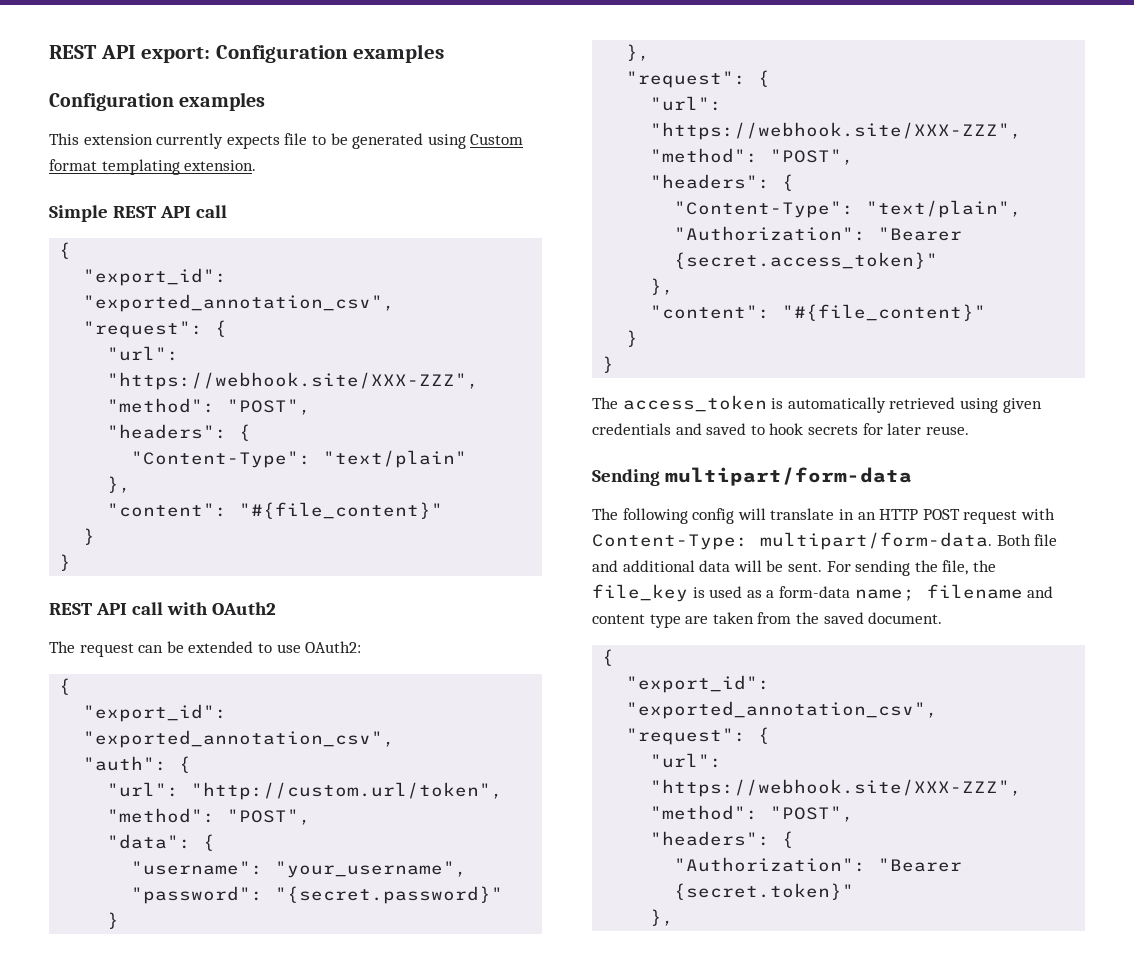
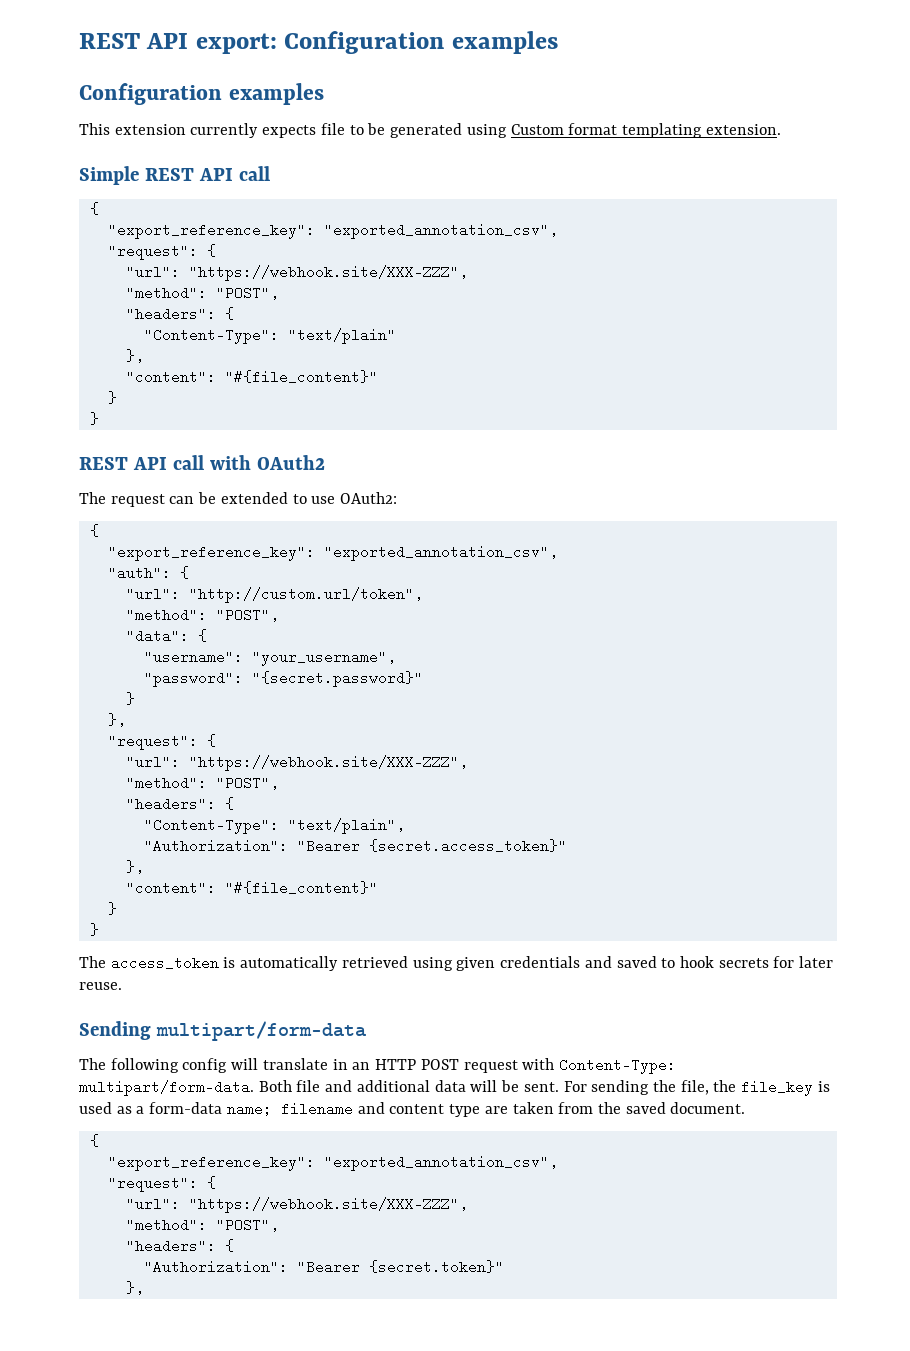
[83,268,228,286] "export_id": -> [107,223,315,239] "export_reference_key":
[83,704,228,722] "export_id": -> [107,545,315,561] "export_reference_key":
[626,675,771,693] "export_id": -> [107,1155,315,1171] "export_reference_key":

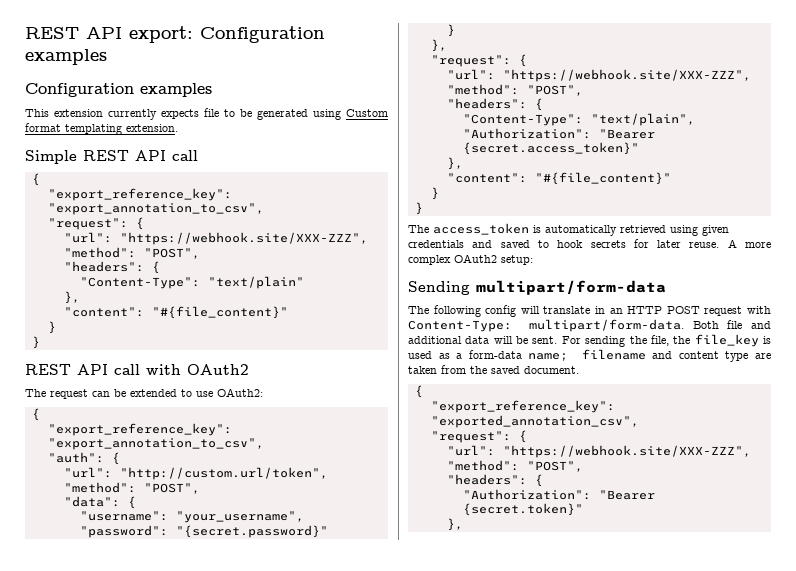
[323,223,558,239] "exported_annotation_csv", -> [47,203,264,215] "export_annotation_to_csv",
[323,545,558,561] "exported_annotation_csv", -> [47,438,264,450] "export_annotation_to_csv",
(122, 986) none -> [727,239,771,248] [408,254,533,265] A more complex OAuth2 setup:

